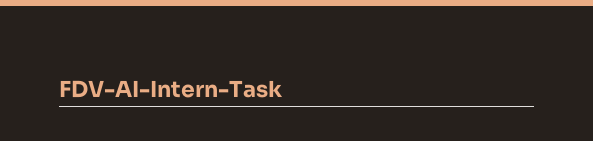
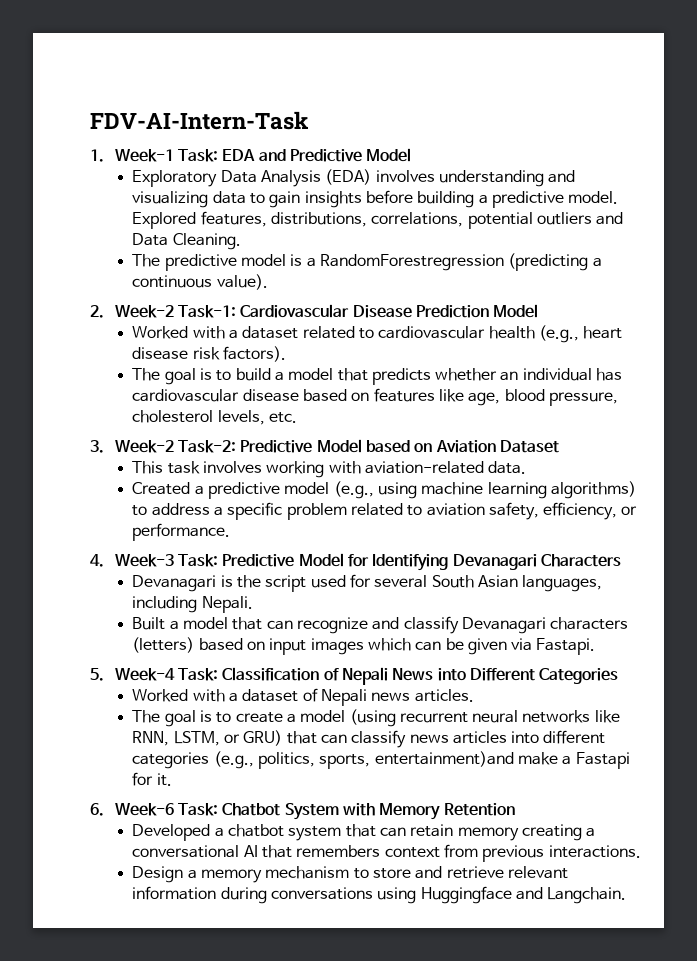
(283, 89) none -> [90,148,412,162] [132,169,576,187] [132,190,619,208] [132,211,624,229] [132,233,241,250] [132,253,602,271] [132,274,268,290] [90,304,539,318] [132,325,623,343] [132,346,286,362] [132,368,623,385] [132,388,618,406] [132,410,297,425] [90,439,559,453] [132,461,527,478] [132,481,636,499] [132,502,638,520] [132,523,231,541] [90,553,621,571] [132,574,603,592] [132,596,253,613] [132,616,629,634] [132,637,596,655] [90,667,619,685] [132,688,474,706] [132,709,620,727] [132,730,606,748] [132,751,630,769] [132,772,172,786] [90,803,515,820] [132,824,596,841] [132,844,641,862] [132,866,568,883] [132,886,627,904] // 1. Week-1 Task: EDA and Predictive Model // Exploratory Data Analysis (EDA) involves understanding and visualizing data to gain insights before building a predictive model. Explored features, distributions, correlations, potential outliers and Data Cleaning. // The predictive model is a RandomForestregression (predicting a continuous value). // 2. Week-2 Task-1: Cardiovascular Disease Prediction Model // Worked with a dataset related to cardiovascular health (e.g., heart disease risk factors). // The goal is to build a model that predicts whether an individual has cardiovascular disease based on features like age, blood pressure, cholesterol levels, etc. // 3. Week-2 Task-2: Predictive Model based on Aviation Dataset // This task involves working with aviation-related data. // Created a predictive model (e.g., using machine learning algorithms) to address a specific problem related to aviation safety, efficiency, or performance. // 4. Week-3 Task: Predictive Model for Identifying Devanagari Characters // Devanagari is the script used for several South Asian languages, including Nepali. // Built a model that can recognize and classify Devanagari characters (letters) based on input images which can be given via Fastapi. // 5. Week-4 Task: Classification of Nepali News into Different Categories // Worked with a dataset of Nepali news articles. // The goal is to create a model (using recurrent neural networks like RNN, LSTM, or GRU) that can classify news articles into different categories (e.g., politics, sports, entertainment)and make a Fastapi for it. // 6. Week-6 Task: Chatbot System with Memory Retention // Developed a chatbot system that can retain memory creating a conversational AI that remembers context from previous interactions. // Design a memory mechanism to store and retrieve relevant information during conversations using Huggingface and Langchain.

